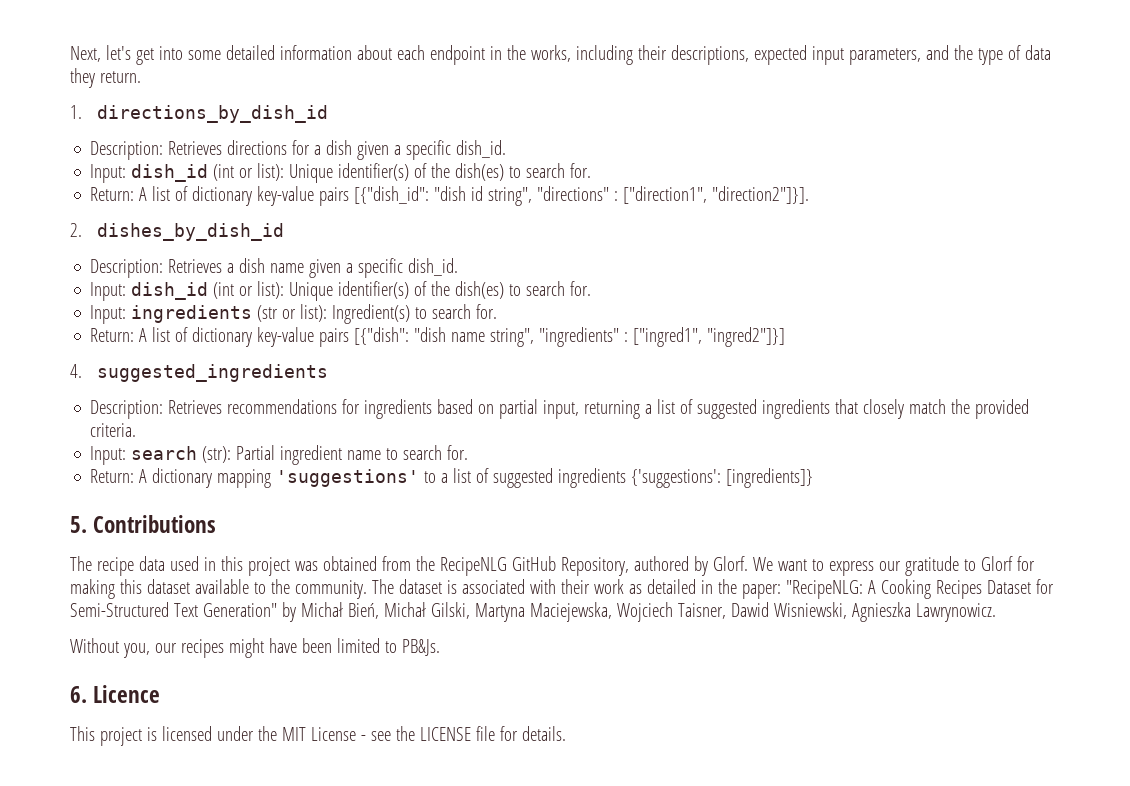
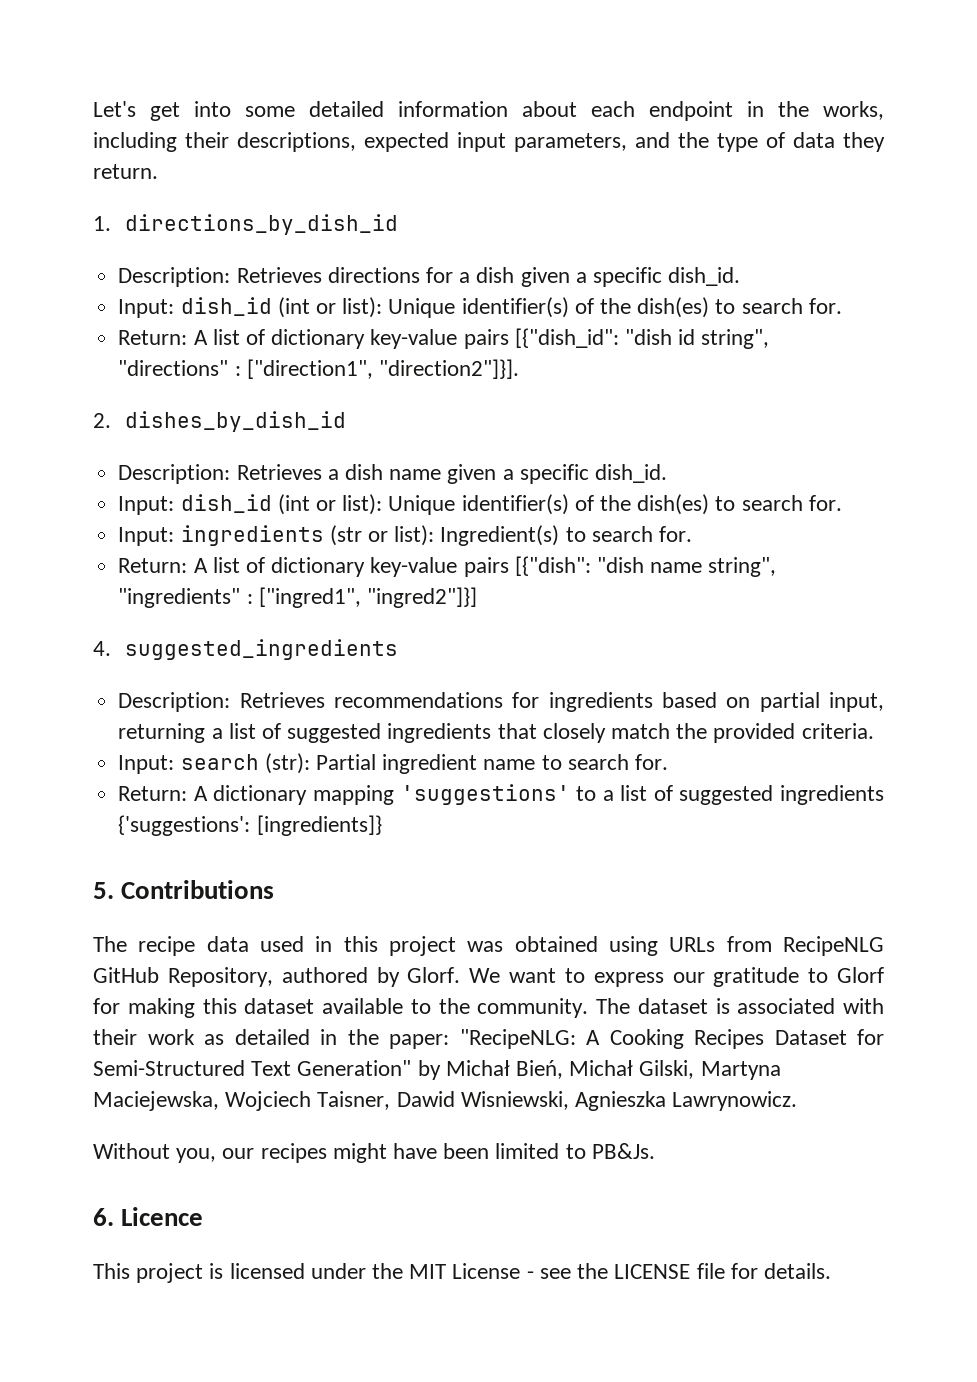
[70,45,131,62] Next, let's -> [93,101,136,117] Let's
[381,556,435,571] from the -> [609,936,772,956] using URLs from

